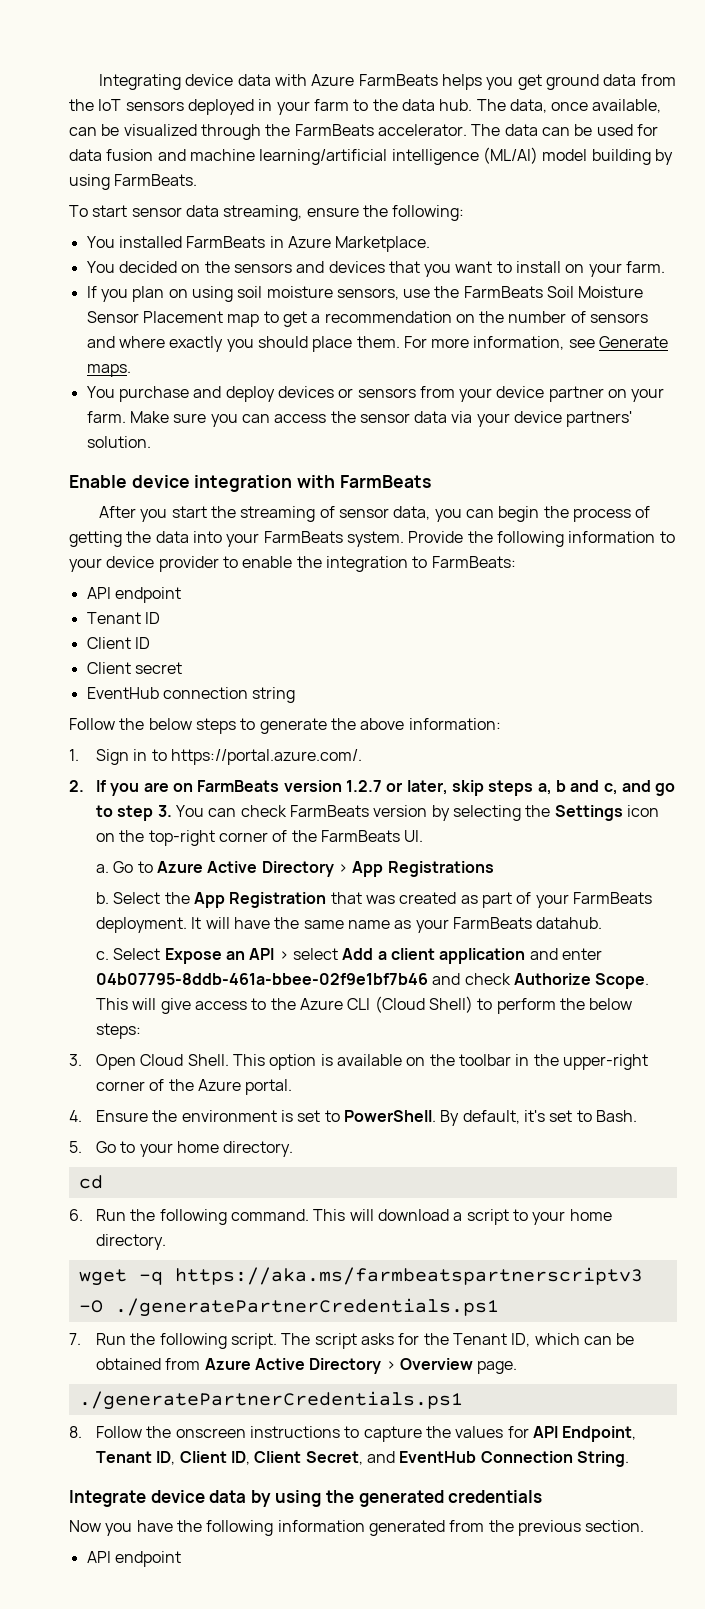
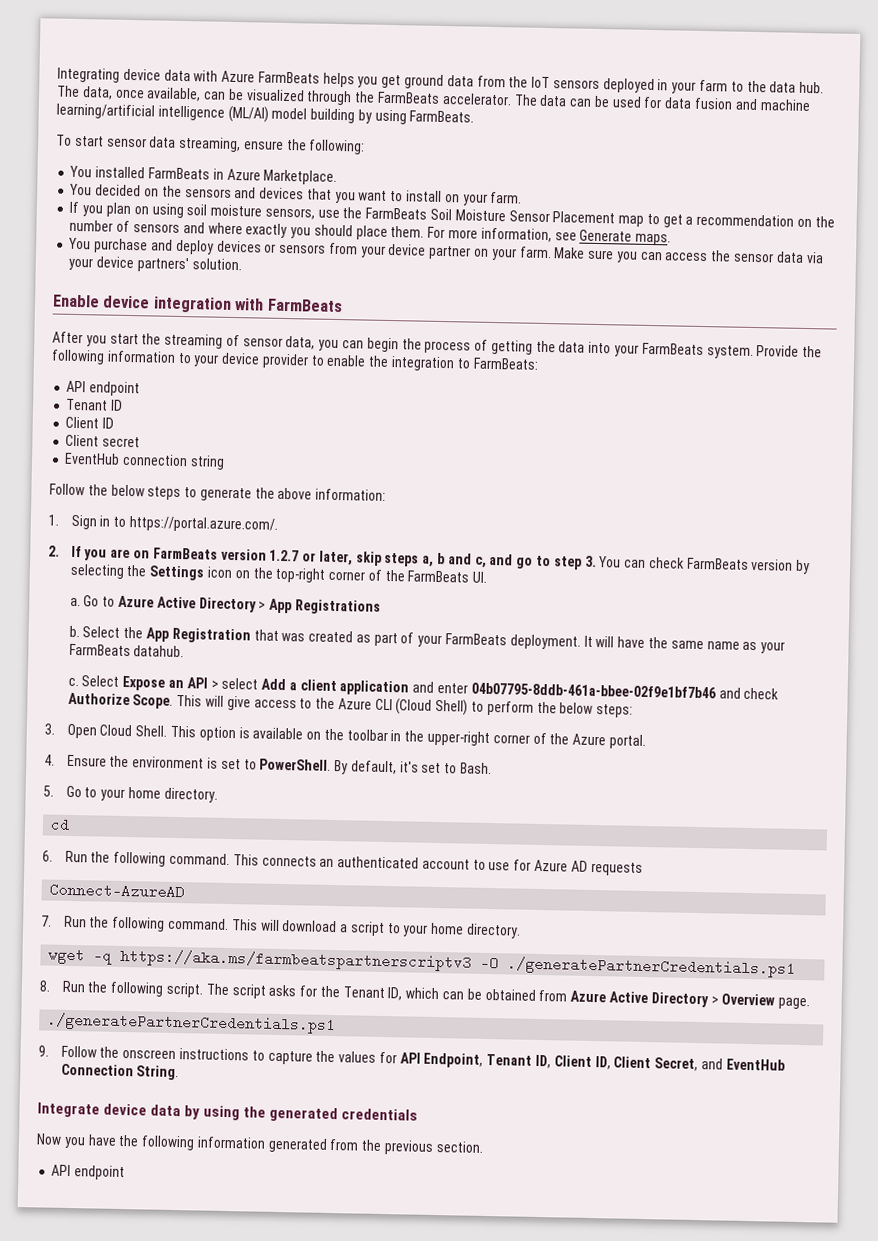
(346, 1215) none -> [261,855,643,876] [49,882,186,900] [41,915,258,932] connects an authenticated account to use for Azure AD requests // Connect-AzureAD // 7. Run the following command. This
[69,1333,81,1345] 7. -> [39,980,51,992] 8.
[69,1426,82,1438] 8. -> [38,1045,49,1057] 9.

